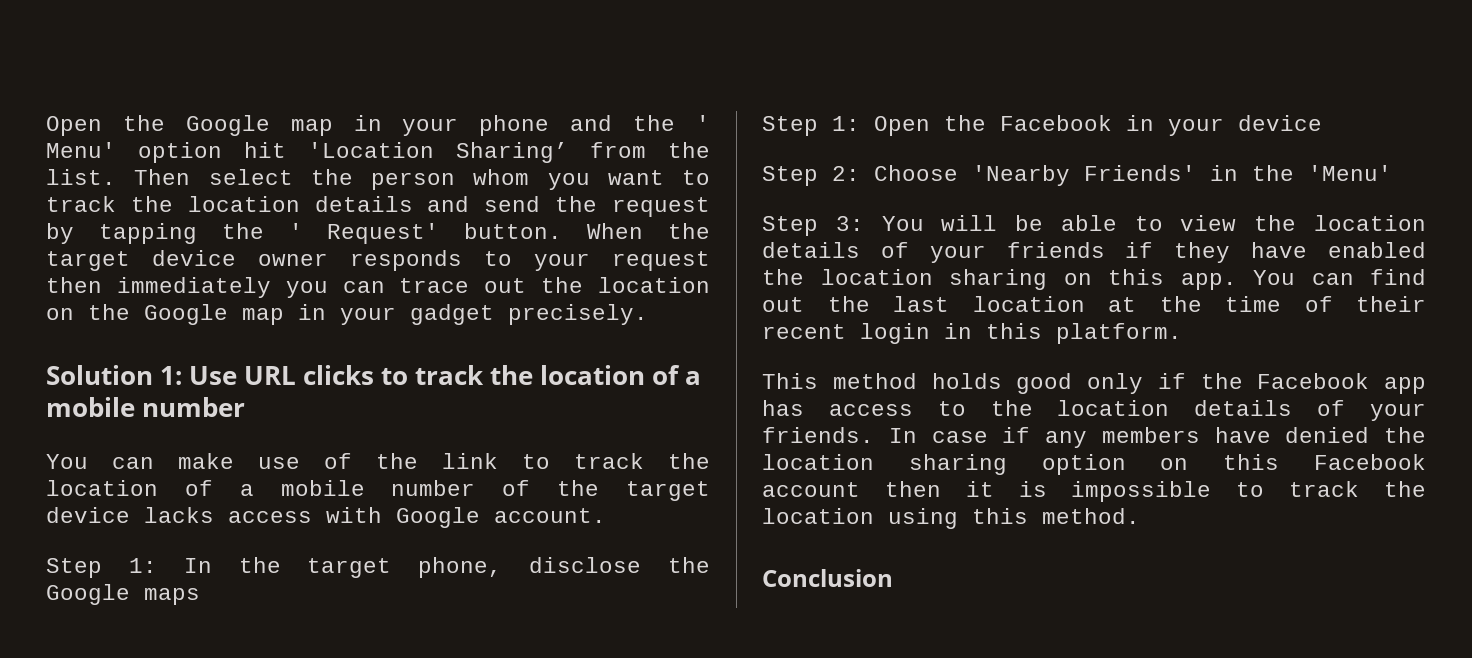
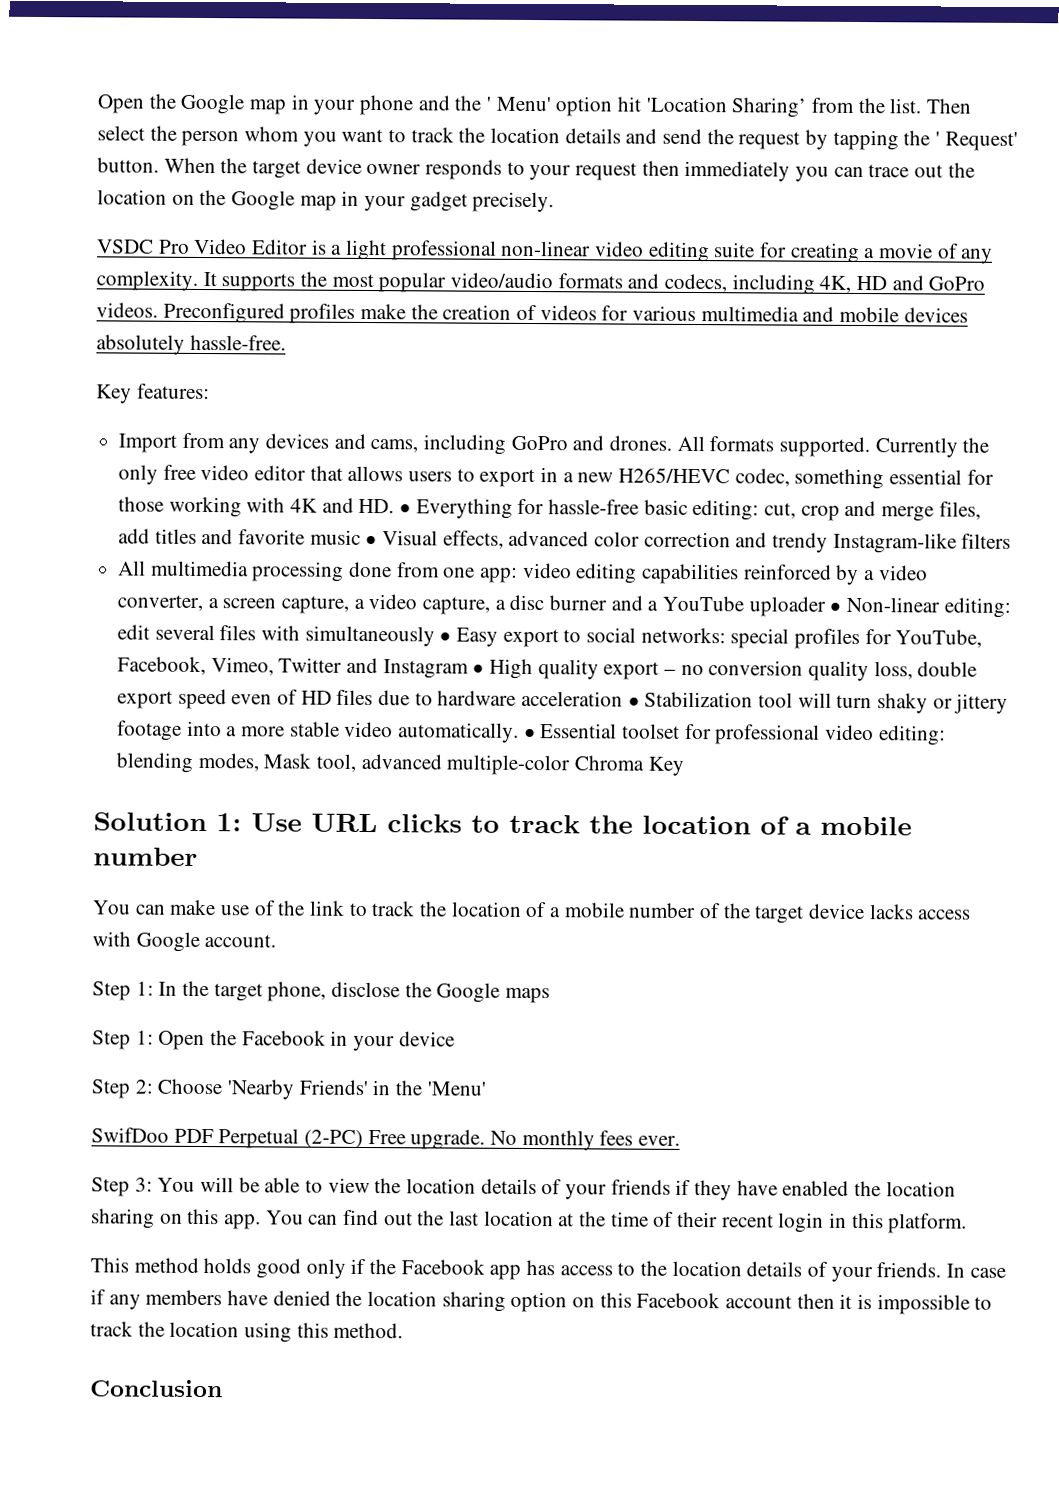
(648, 314) none -> [97,238,994,264] [96,270,986,295] [96,302,968,324] [96,334,286,355] [96,383,210,404] [118,432,990,458] [118,464,994,490] [118,496,981,522] [118,528,1012,554] [118,560,928,586] [117,594,1011,618] [117,624,983,650] [117,656,978,682] [117,688,1009,714] [117,720,946,746] [116,752,684,776] // VSDC Pro Video Editor is a light professional non-linear video editing suite for creating a movie of any complexity. It supports the most popular video/audio formats and codecs, including 4K, HD and GoPro videos. Preconfigured profiles make the creation of videos for various multimedia and mobile devices absolutely hassle-free. // Key features: // Import from any devices and cams, including GoPro and drones. All formats supported. Сurrently the only free video editor that allows users to export in a new H265/HEVC codec, something essential for those working with 4K and HD. • Everything for hassle-free basic editing: cut, crop and merge files, add titles and favorite music • Visual effects, advanced color correction and trendy Instagram-like filters // All multimedia processing done from one app: video editing capabilities reinforced by a video converter, a screen capture, a video capture, a disc burner and a YouTube uploader • Non-linear editing: edit several files with simultaneously • Easy export to social networks: special profiles for YouTube, Facebook, Vimeo, Twitter and Instagram • High quality export – no conversion quality loss, double export speed even of HD files due to hardware acceleration • Stabilization tool will turn shaky or jittery footage into a more stable video automatically. • Essential toolset for professional video editing: blending modes, Mask tool, advanced multiple-color Chroma Key
(1392, 173) none -> [91,1127,681,1151] // SwifDoo PDF Perpetual (2-PC) Free upgrade. No monthly fees ever.

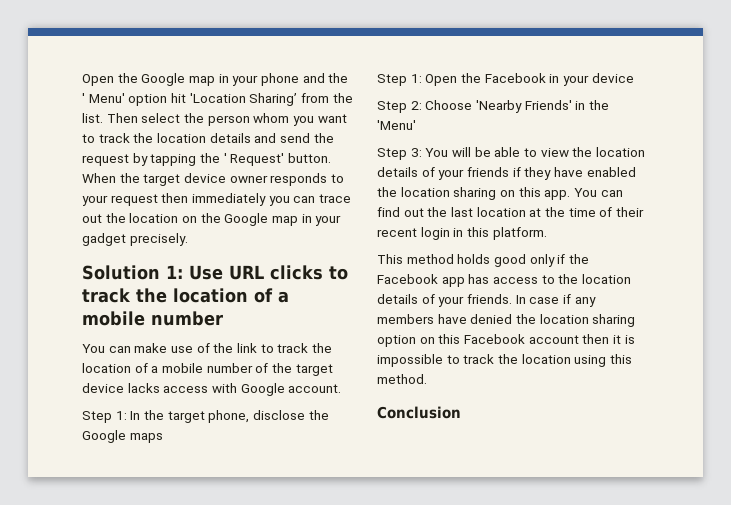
[97,238,994,264] [96,270,986,295] [96,302,968,324] [96,334,286,355] [96,383,210,404] [118,432,990,458] [118,464,994,490] [118,496,981,522] [118,528,1012,554] [118,560,928,586] [117,594,1011,618] [117,624,983,650] [117,656,978,682] [117,688,1009,714] [117,720,946,746] [116,752,684,776] // VSDC Pro Video Editor is a light professional non-linear video editing suite for creating a movie of any complexity. It supports the most popular video/audio formats and codecs, including 4K, HD and GoPro videos. Preconfigured profiles make the creation of videos for various multimedia and mobile devices absolutely hassle-free. // Key features: // Import from any devices and cams, including GoPro and drones. All formats supported. Сurrently the only free video editor that allows users to export in a new H265/HEVC codec, something essential for those working with 4K and HD. • Everything for hassle-free basic editing: cut, crop and merge files, add titles and favorite music • Visual effects, advanced color correction and trendy Instagram-like filters // All multimedia processing done from one app: video editing capabilities reinforced by a video converter, a screen capture, a video capture, a disc burner and a YouTube uploader • Non-linear editing: edit several files with simultaneously • Easy export to social networks: special profiles for YouTube, Facebook, Vimeo, Twitter and Instagram • High quality export – no conversion quality loss, double export speed even of HD files due to hardware acceleration • Stabilization tool will turn shaky or jittery footage into a more stable video automatically. • Essential toolset for professional video editing: blending modes, Mask tool, advanced multiple-color Chroma Key -> (188, 239) none
[91,1127,681,1151] // SwifDoo PDF Perpetual (2-PC) Free upgrade. No monthly fees ever. -> (416, 125) none

